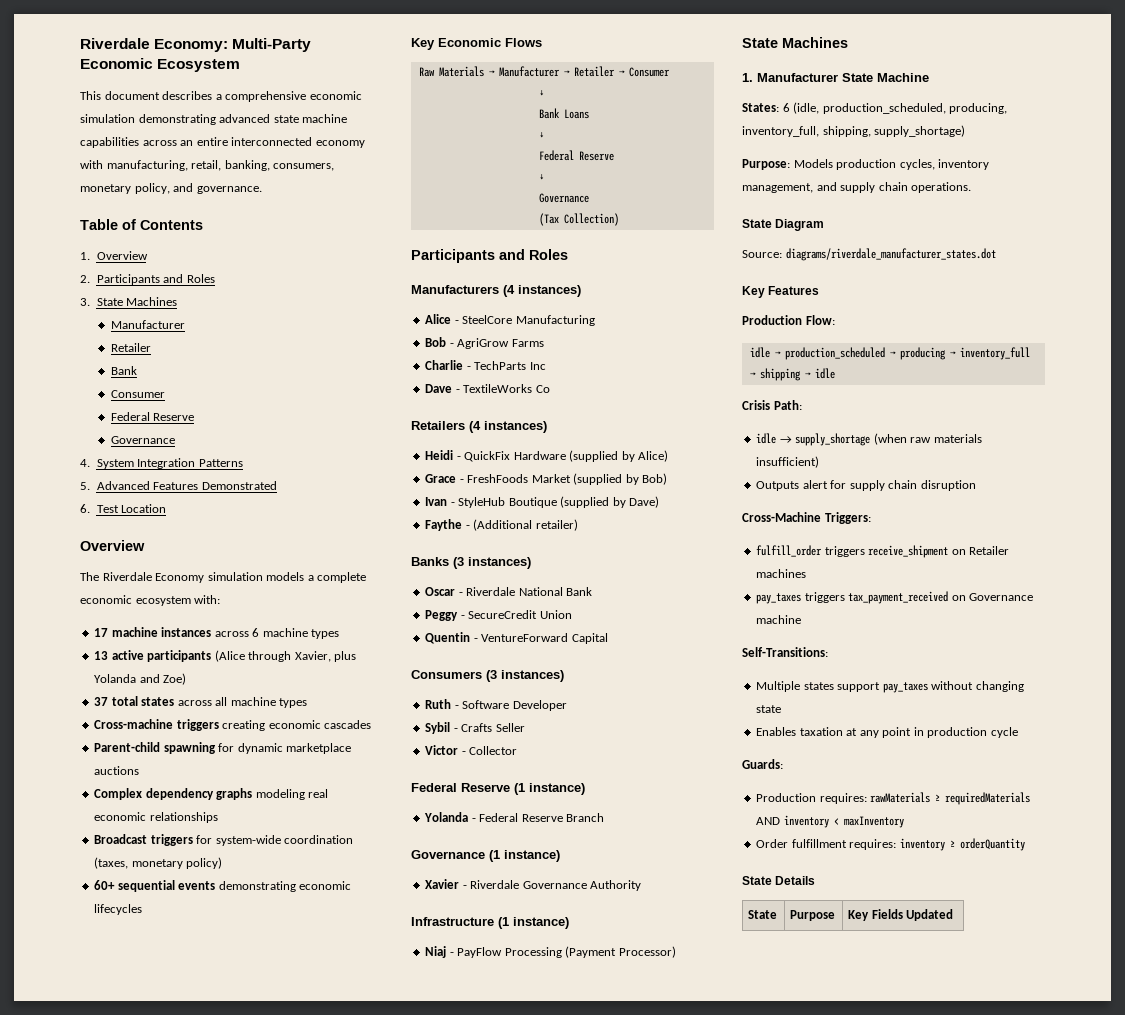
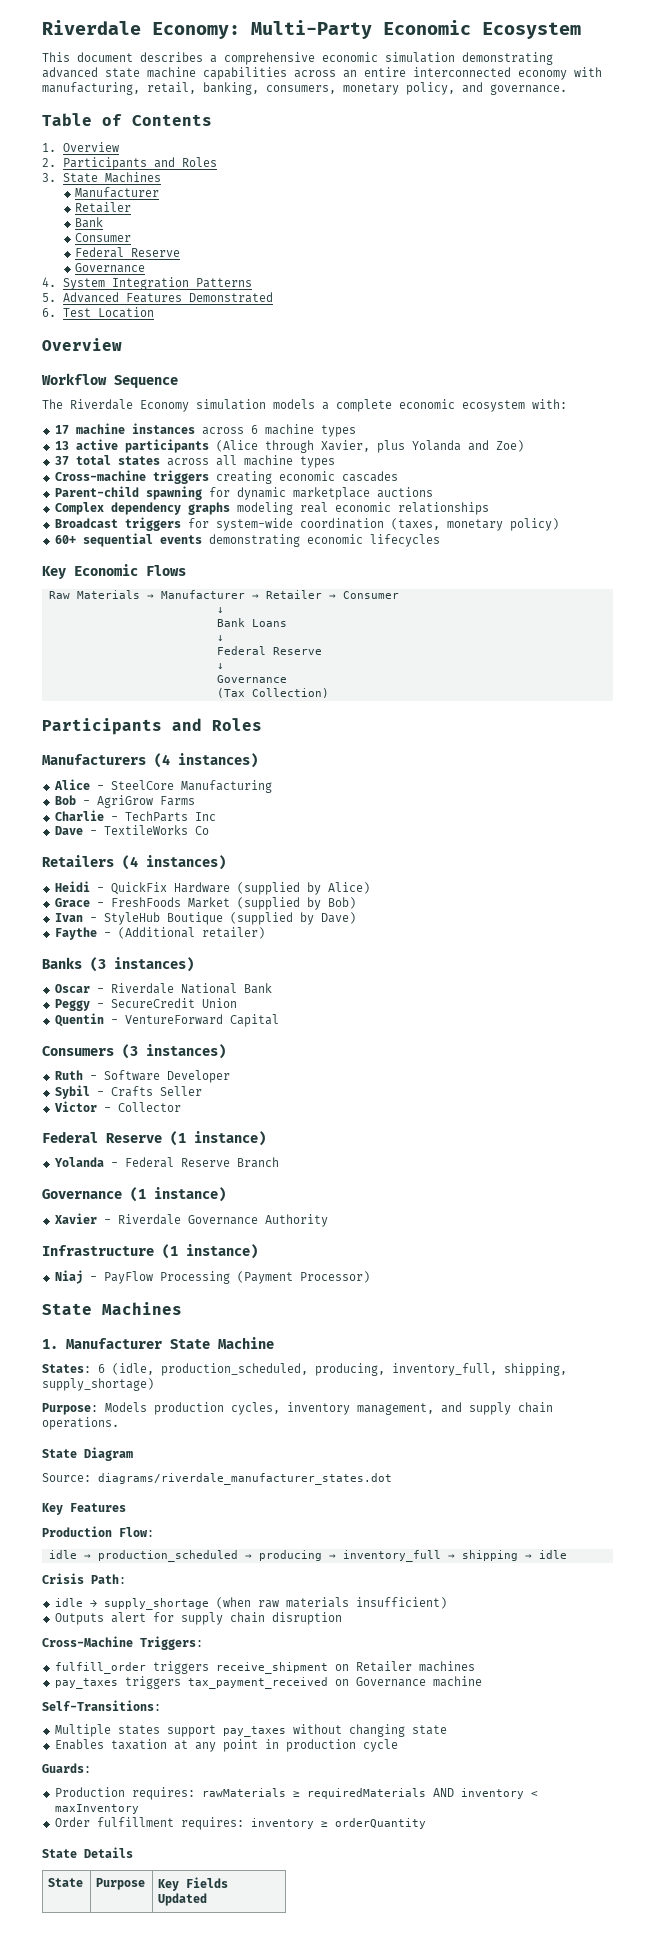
(145, 545) none -> [41,373,178,388] // Workflow Sequence

